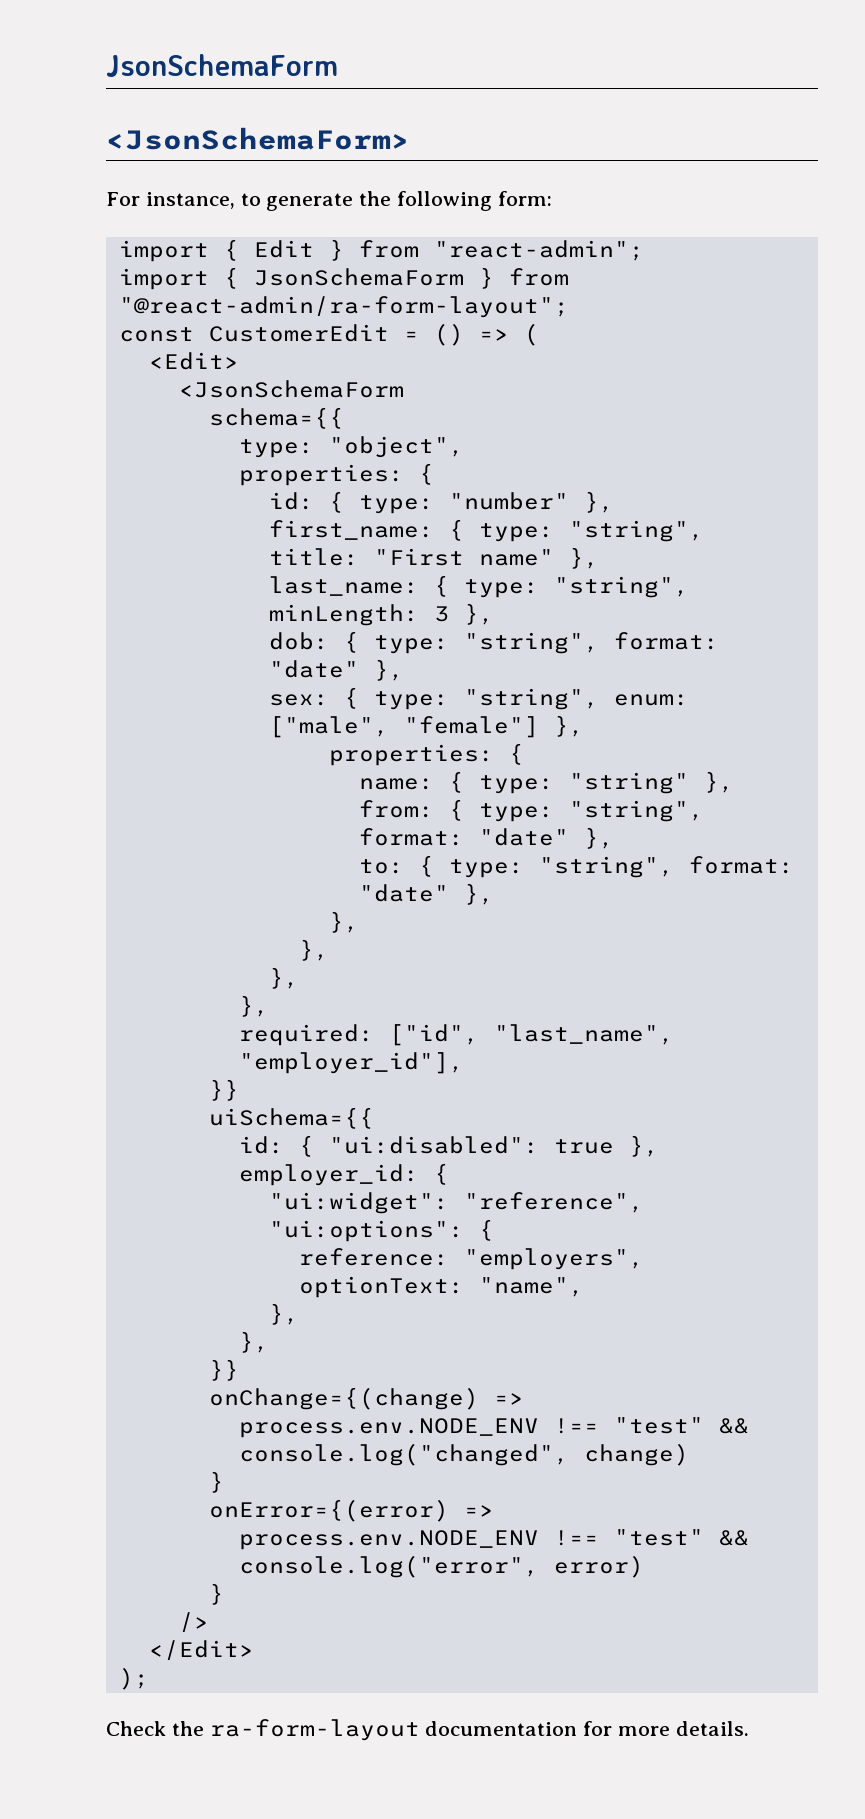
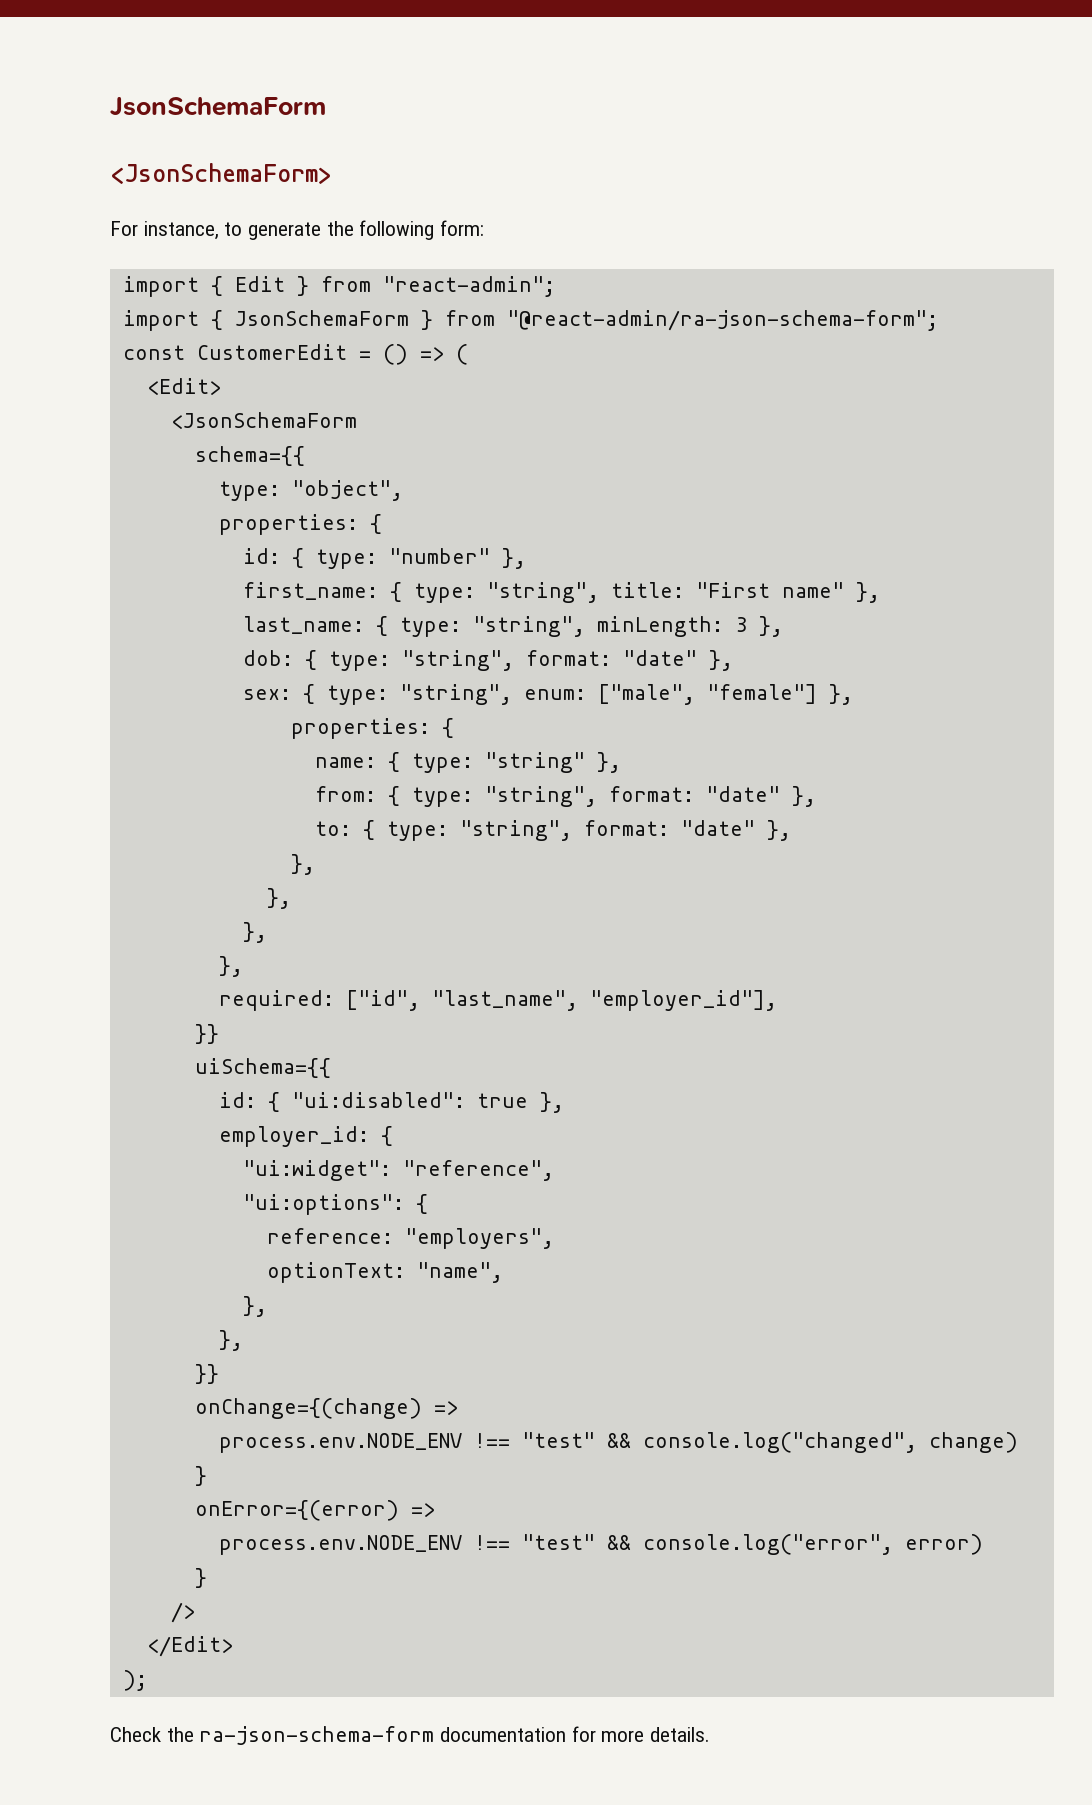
[118,296,569,318] "@react-admin/ra-form-layout"; -> [506,310,938,331] "@react-admin/ra-json-schema-form";
[209,1719,420,1741] ra-form-layout -> [199,1726,435,1745] ra-json-schema-form

